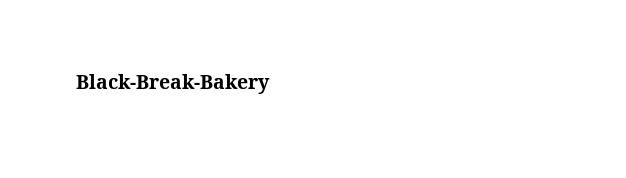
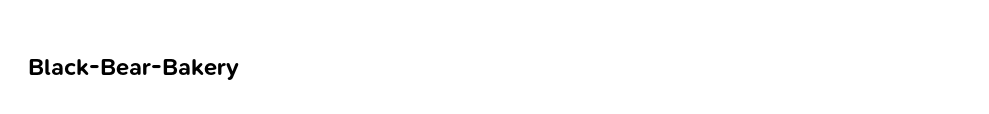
[76,74,270,94] Black-Break-Bakery -> [28,59,239,80] Black-Bear-Bakery

